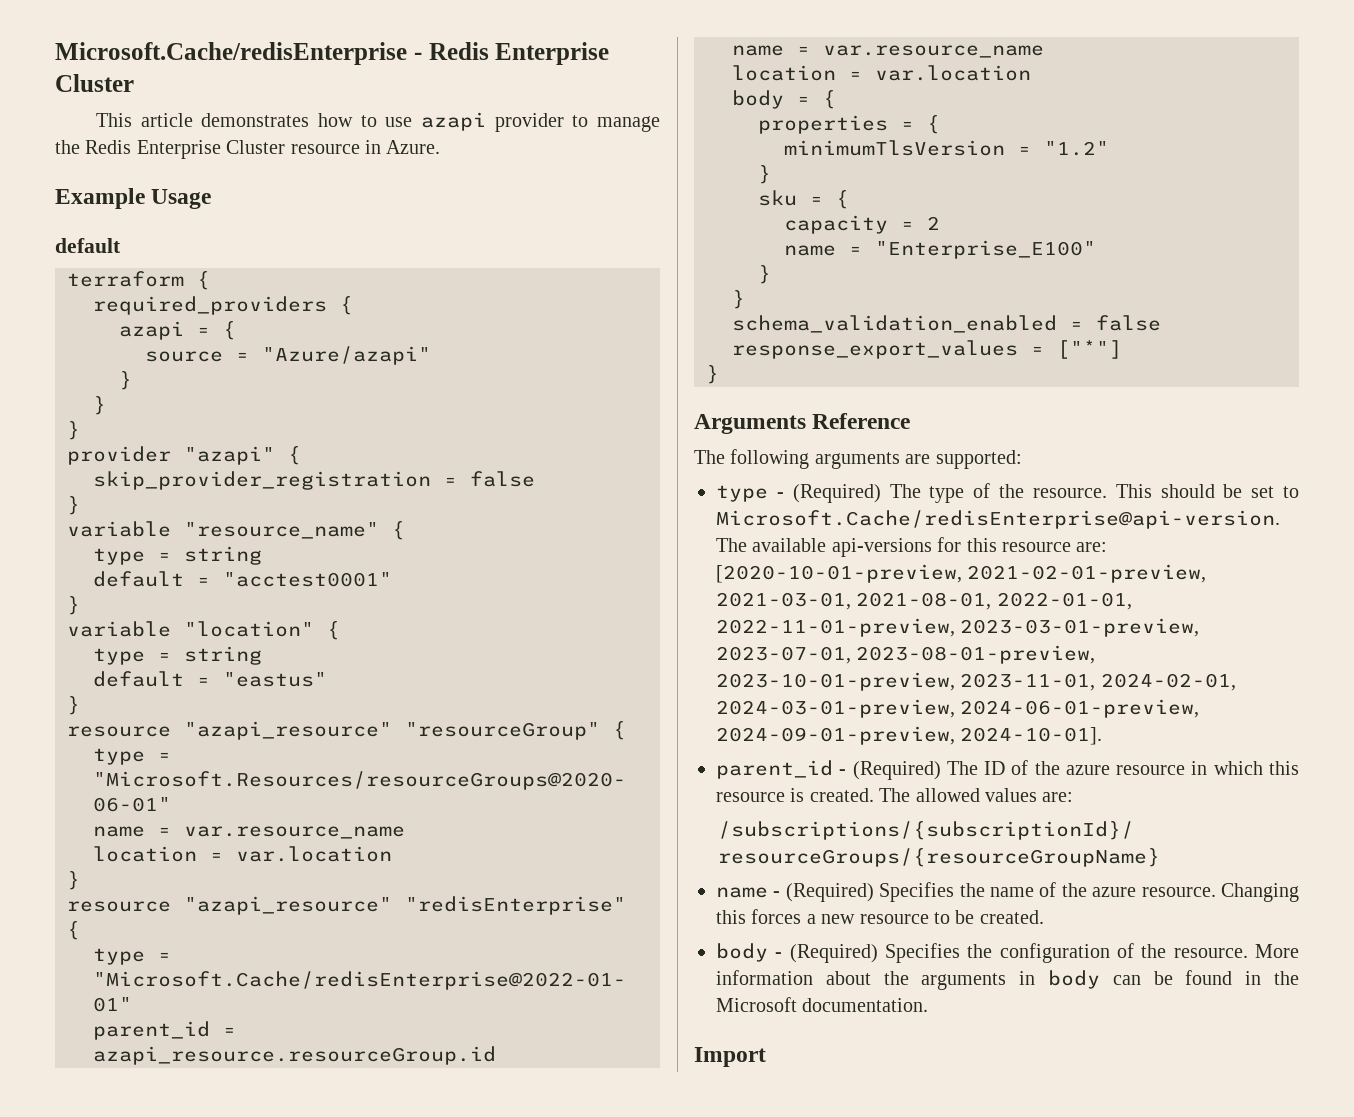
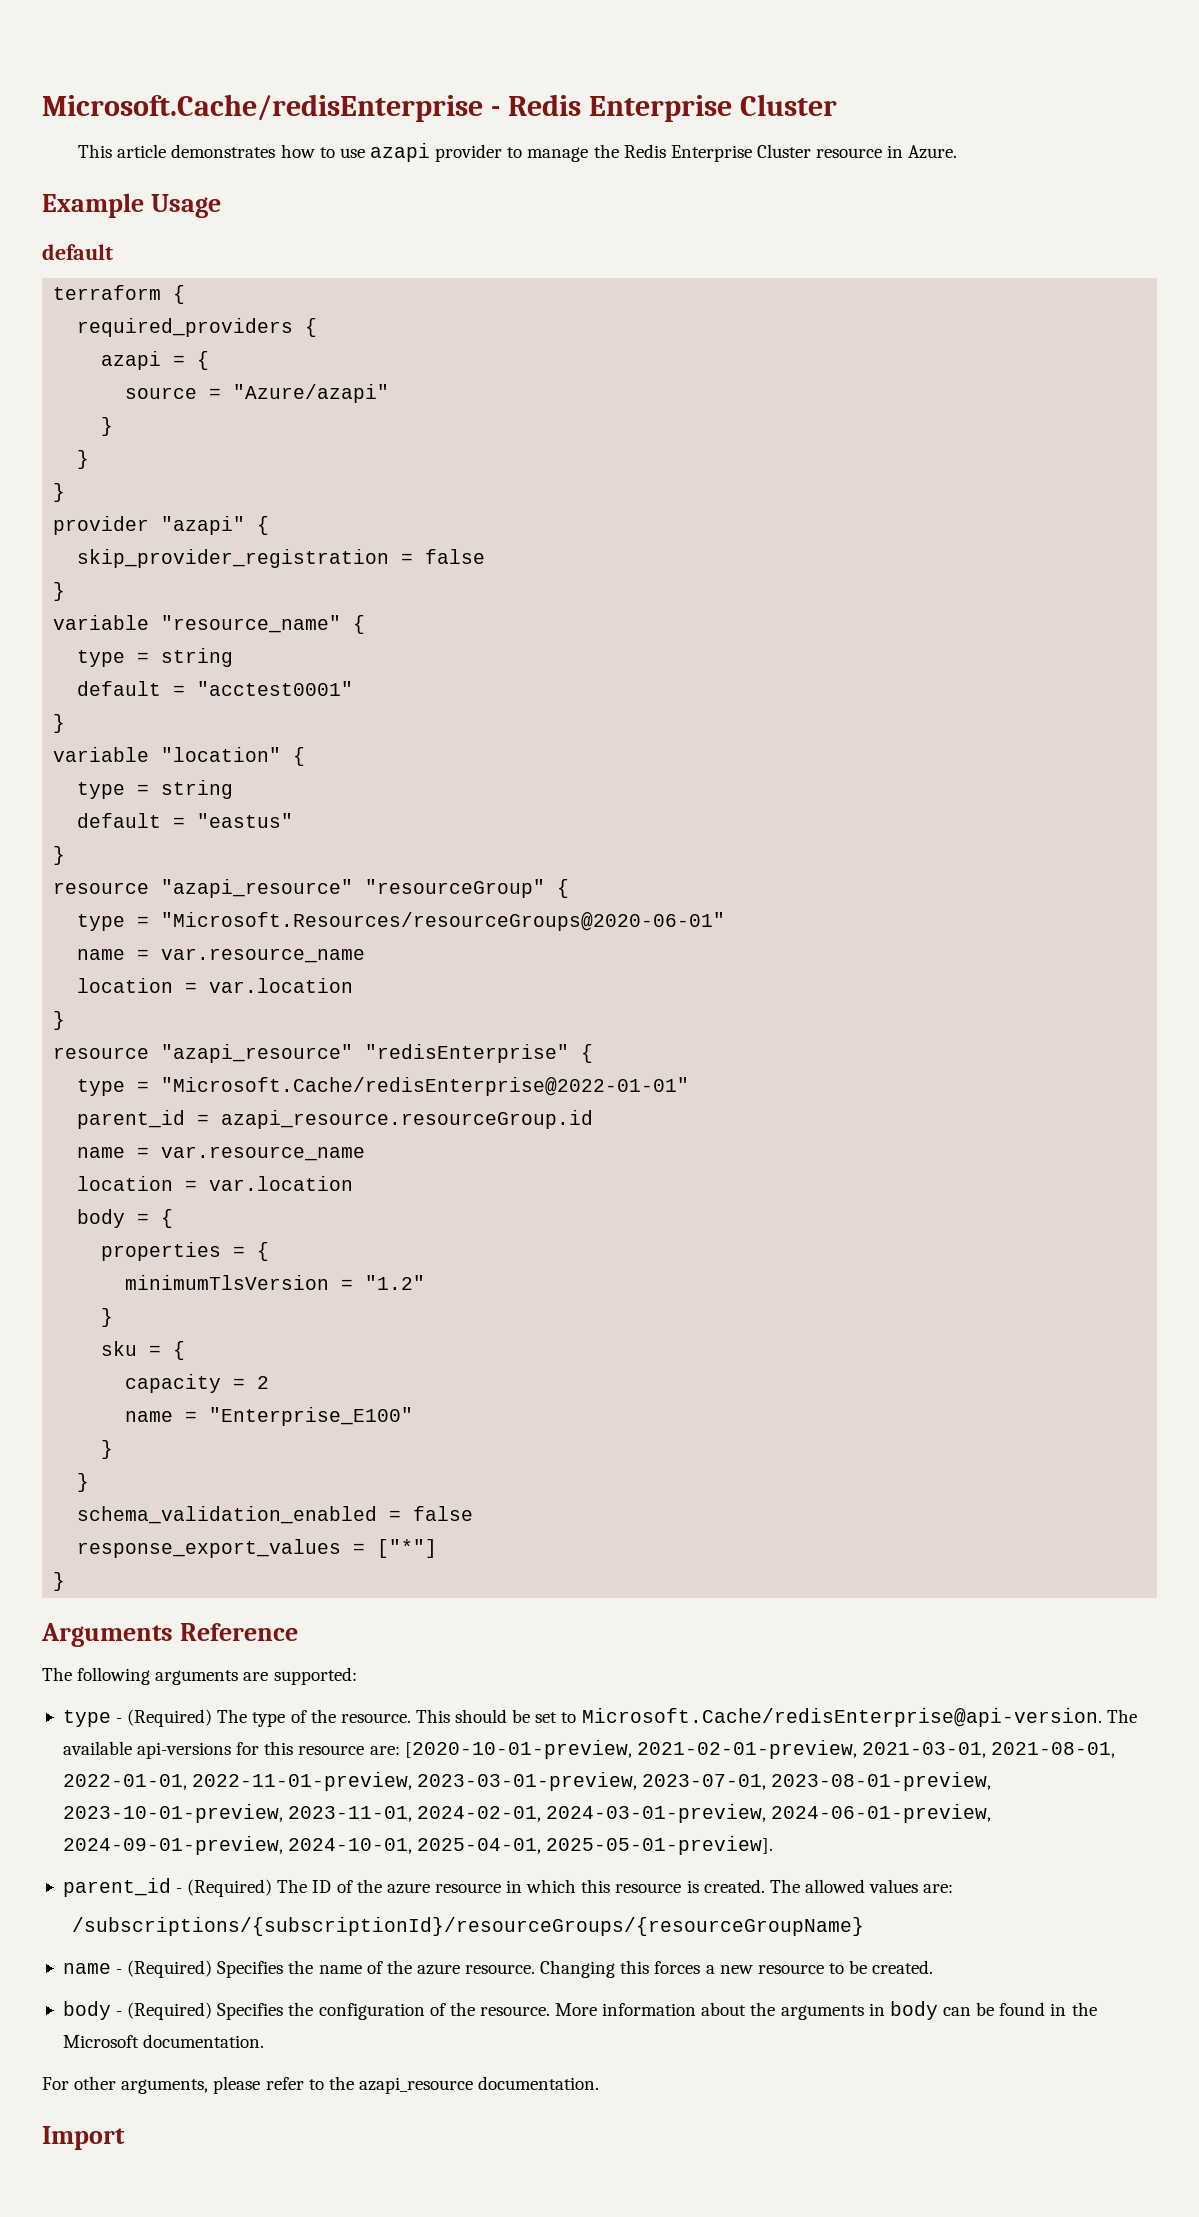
[960,727,1103,745] 2024-10-01]. -> [288,1836,774,1855] 2024-10-01, 2025-04-01, 2025-05-01-preview].
(929, 1005) none -> [42,2076,600,2094] // For other arguments, please refer to the azapi_resource documentation.

